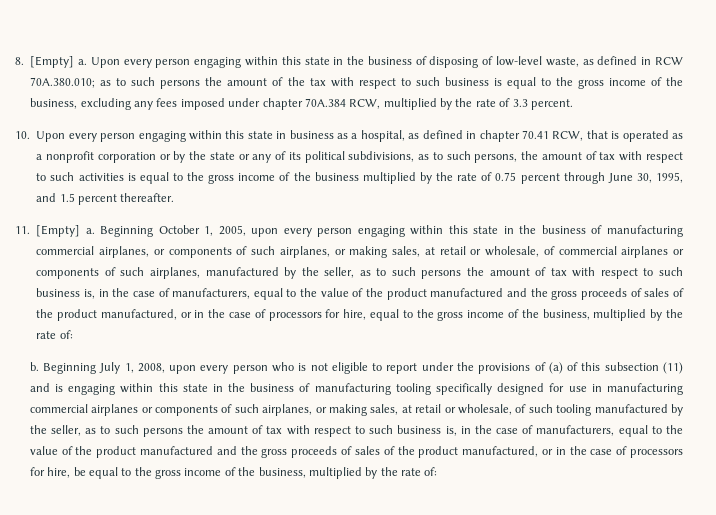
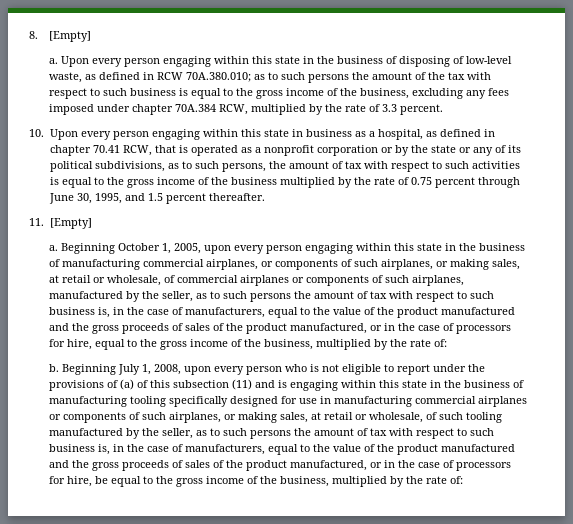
(75, 62) none -> (92, 36) //
(81, 231) none -> (92, 223) //

